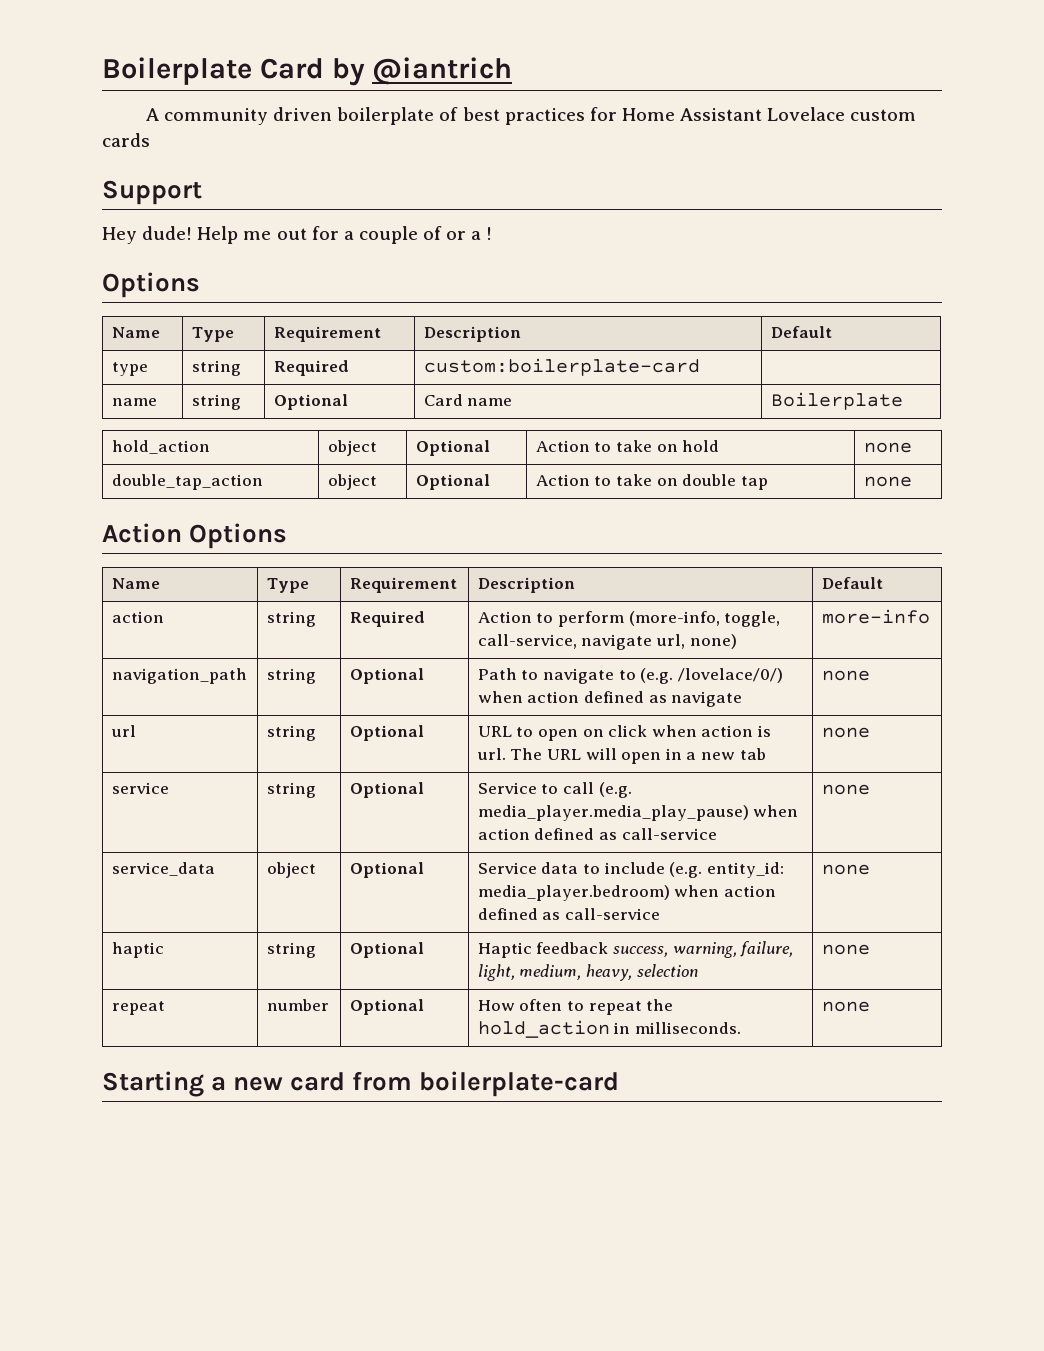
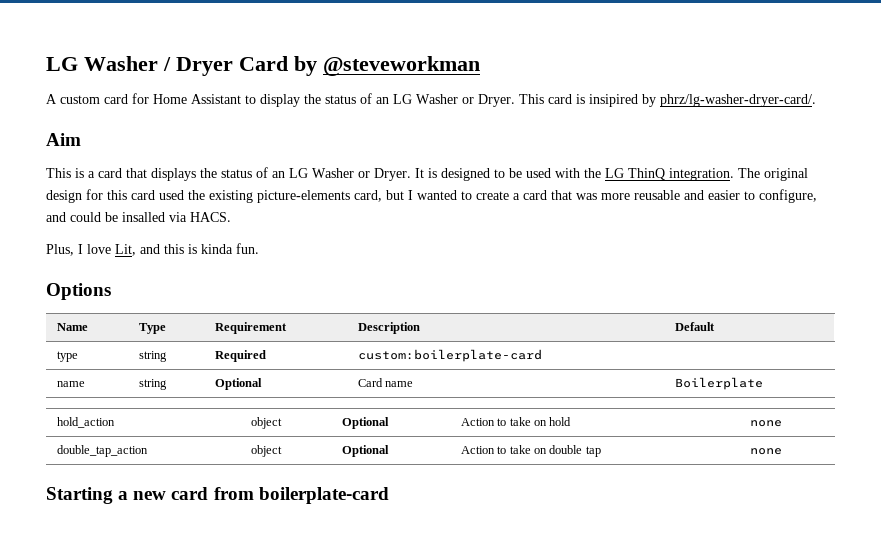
[102,57,252,85] Boilerplate -> [46,56,233,76] LG Washer / Dryer
[372,57,513,85] @iantrich -> [323,56,480,76] @steveworkman
[164,107,917,125] [102,133,150,147] [102,180,202,205] [102,226,493,244] community driven boilerplate of best practices for Home Assistant Lovelace custom cards // Support // Hey dude! Help me out for a couple of or a ! -> [60,93,816,107] [46,133,81,146] [46,167,808,181] [46,189,817,203] [46,212,231,222] [46,243,259,256] custom card for Home Assistant to display the status of an LG Washer or Dryer. This card is insipired by phrz/lg-washer-dryer-card/. // Aim // This is a card that displays the status of an LG Washer or Dryer. It is designed to be used with the LG ThinQ integration. The original design for this card used the existing picture-elements card, but I wanted to create a card that was more reusable and easier to configure, and could be insalled via HACS. // Plus, I love Lit, and this is kinda fun.
[102,523,288,549] [111,578,160,589] [266,578,309,593] [349,577,457,593] [477,577,575,593] [821,577,883,589] [111,611,164,623] [266,611,316,627] [349,611,425,627] [477,611,781,627] [477,634,737,650] [821,609,930,624] [111,668,247,684] [266,668,316,684] [349,668,424,684] [477,668,783,684] [477,691,743,707] [821,670,870,681] [110,725,136,737] [266,725,316,741] [349,725,424,741] [477,725,771,741] [476,748,766,764] [821,727,870,738] [111,782,169,794] [266,782,316,798] [349,782,424,798] [477,782,632,798] [477,805,799,821] [477,828,717,840] [821,784,870,795] [111,862,215,876] [266,862,316,878] [349,862,424,878] [477,862,784,878] [477,885,777,901] [477,908,661,920] [821,864,870,875] [111,942,164,958] [266,942,316,958] [349,942,424,958] [477,941,794,958] [477,964,698,981] [821,944,870,955] [111,1001,165,1015] [266,999,329,1011] [349,999,424,1015] [477,999,674,1015] [477,1020,742,1038] [821,1001,870,1012] // Action Options // Name | Type | Requirement | Description | Default // action | string | Required | Action to perform (more-info, toggle, call-service, navigate url, none) | more-info // navigation_path | string | Optional | Path to navigate to (e.g. /lovelace/0/) when action defined as navigate | none // url | string | Optional | URL to open on click when action is url. The URL will open in a new tab | none // service | string | Optional | Service to call (e.g. media_player.media_play_pause) when action defined as call-service | none // service_data | object | Optional | Service data to include (e.g. entity_id: media_player.bedroom) when action defined as call-service | none // haptic | string | Optional | Haptic feedback success, warning, failure, light, medium, heavy, selection | none // repeat | number | Optional | How often to repeat the hold_action in milliseconds. | none -> (782, 451) none

